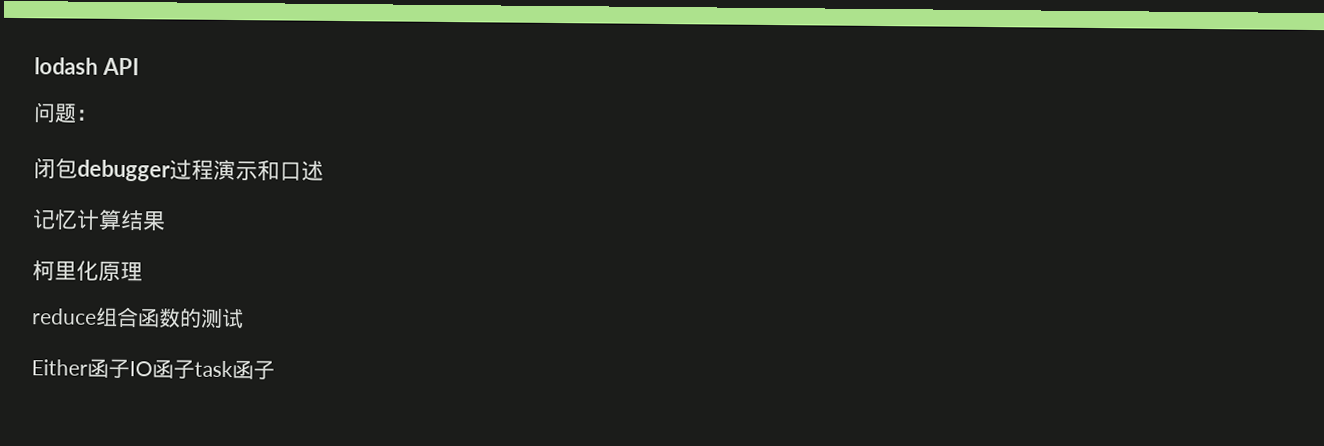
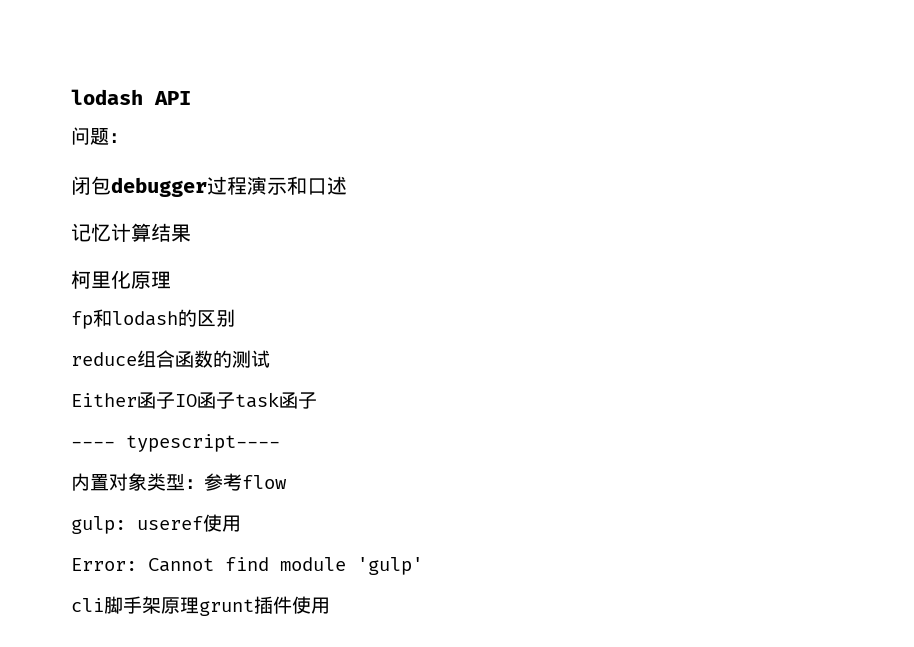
(143, 271) none -> [71,309,235,329] // fp和lodash的区别
(275, 370) none -> [71,434,280,452] [71,473,287,491] [71,514,241,534] [71,557,423,575] [71,596,330,616] // ---- typescript---- // 内置对象类型：参考flow // gulp: useref使用 // Error: Cannot find module 'gulp' // cli脚手架原理grunt插件使用

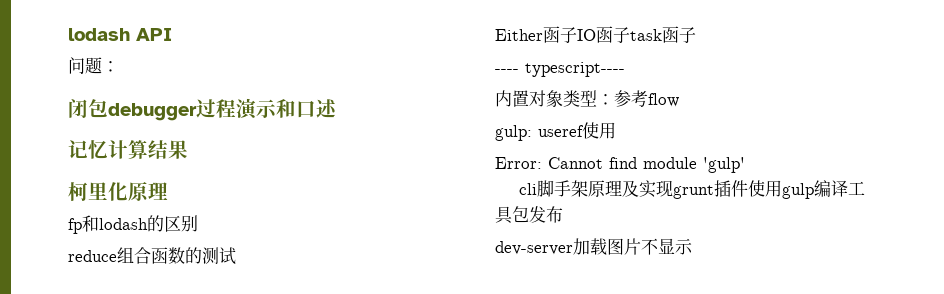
(199, 605) none -> [622,180,674,198] 及实现
(330, 605) none -> [782,180,866,199] [495,206,563,224] [495,238,693,255] gulp编译工具包发布 // dev-server加载图片不显示

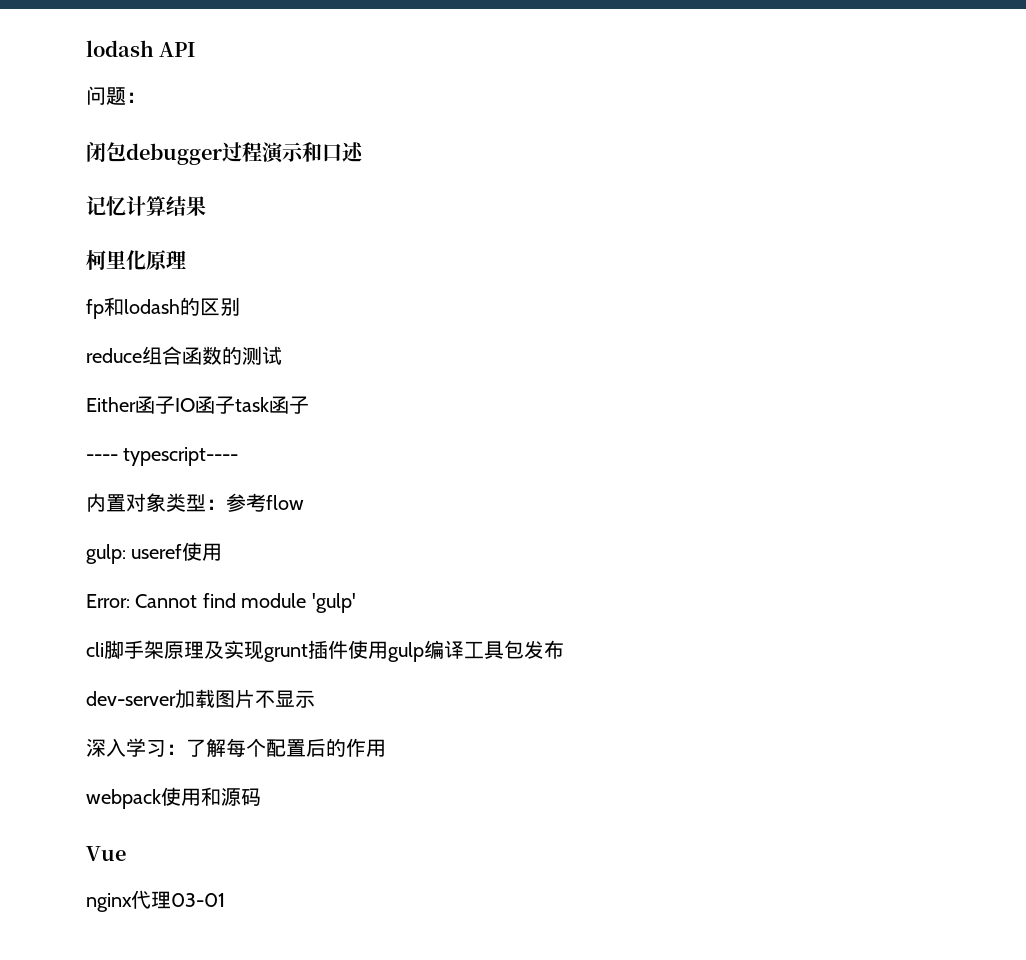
(693, 246) none -> [86,738,386,757] [86,787,261,809] [86,846,126,861] [86,890,225,912] // 深入学习：了解每个配置后的作用 // webpack使用和源码 // Vue // nginx代理03-01

